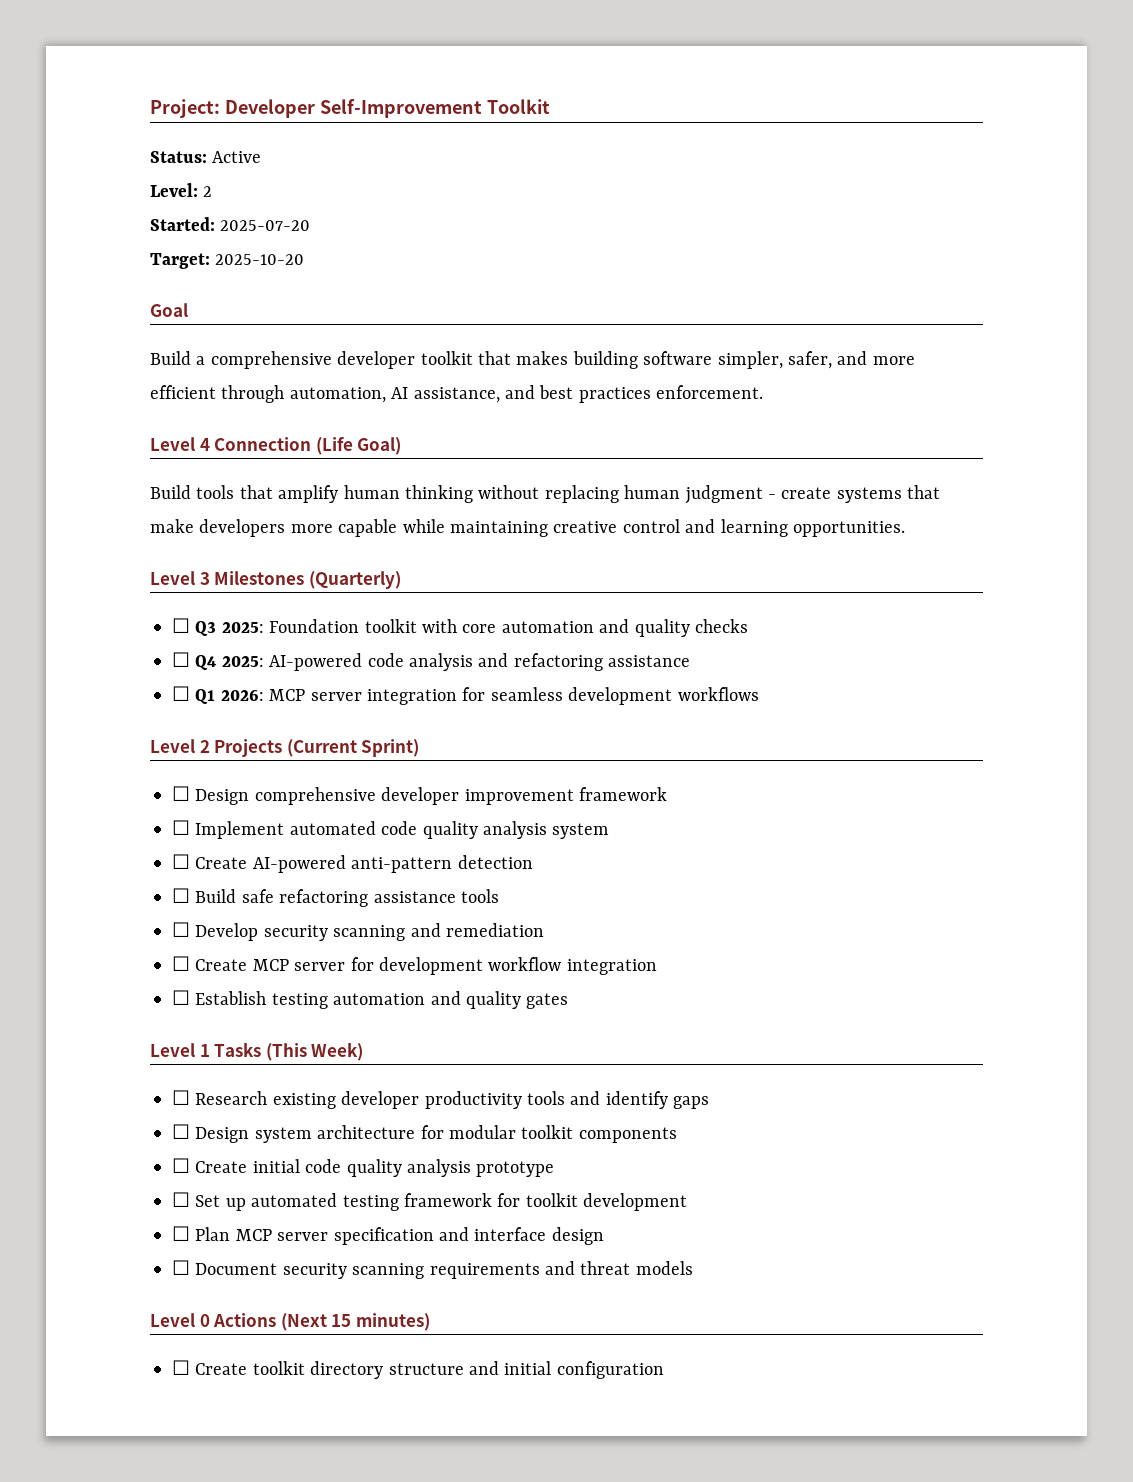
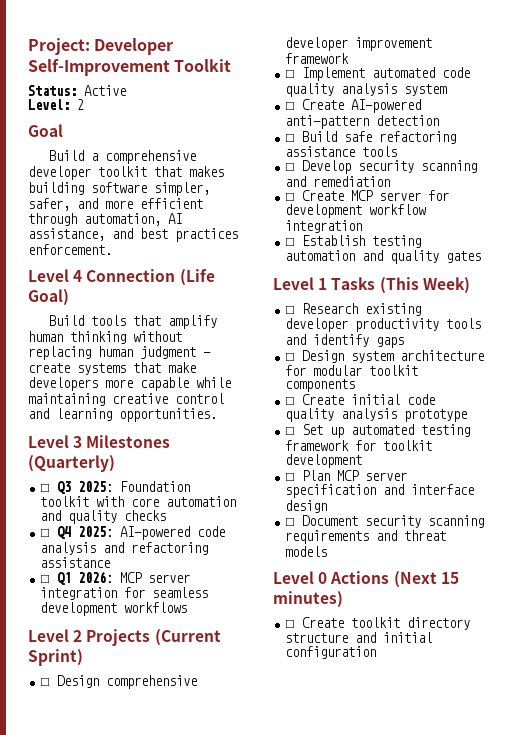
[150,217,311,231] [150,253,305,269] // Started: 2025-07-20 // Target: 2025-10-20 -> (84, 104) none

